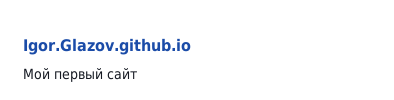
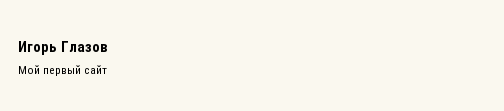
[23,38,191,55] Igor.Glazov.github.io -> [18,41,108,55] Игорь Глазов

